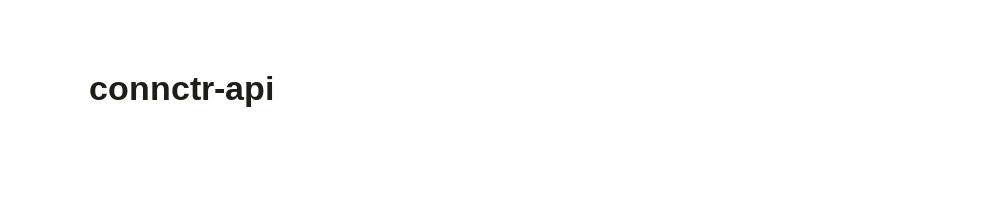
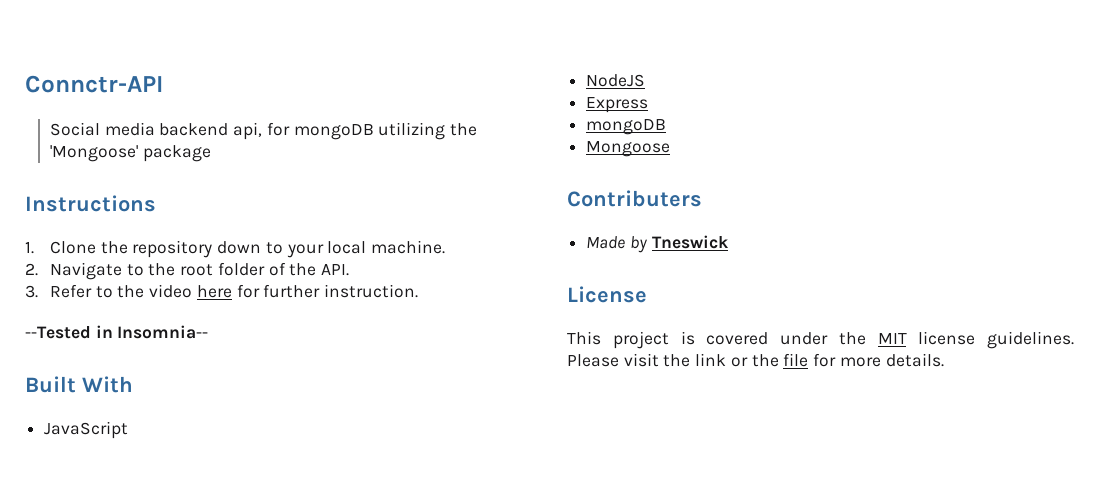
[89,76,274,107] connctr-api -> [25,75,163,93] [49,122,478,140] [49,145,211,162] [25,195,156,212] [25,240,446,258] [25,262,350,280] [25,284,419,298] [25,325,209,339] [25,376,133,393] [44,421,129,439] [586,74,646,87] [586,97,649,113] [586,119,667,135] [586,141,671,157] [567,190,702,207] [586,235,729,253] [567,286,647,303] [567,331,1074,349] [567,353,944,367] Connctr-API // Social media backend api, for mongoDB utilizing the 'Mongoose' package // Instructions // 1. Clone the repository down to your local machine. // 2. Navigate to the root folder of the API. // 3. Refer to the video here for further instruction. // --Tested in Insomnia-- // Built With // JavaScript // NodeJS // Express // mongoDB // Mongoose // Contributers // Made by Tneswick // License // This project is covered under the MIT license guidelines. Please visit the link or the file for more details.

